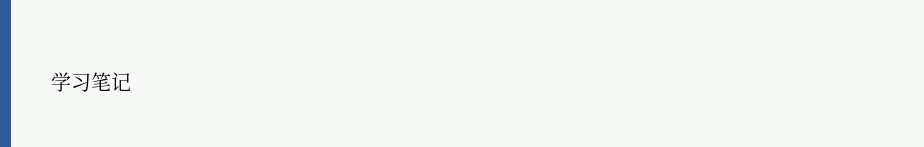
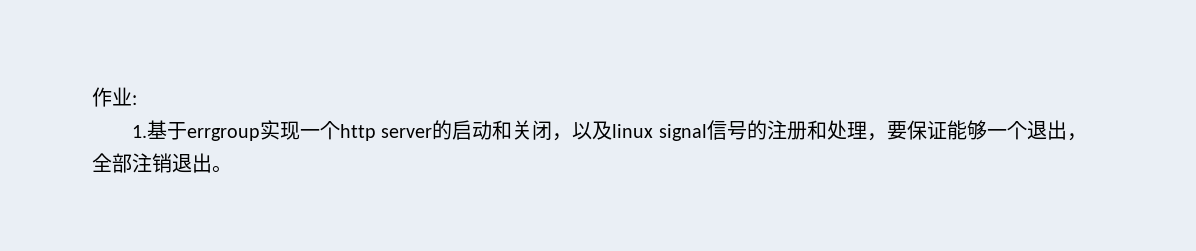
[51,72,131,92] 学习笔记 -> [92,87,137,107] [131,120,1087,141] [92,153,232,173] 作业: // 1.基于errgroup实现一个http server的启动和关闭，以及linux signal信号的注册和处理，要保证能够一个退出，全部注销退出。

